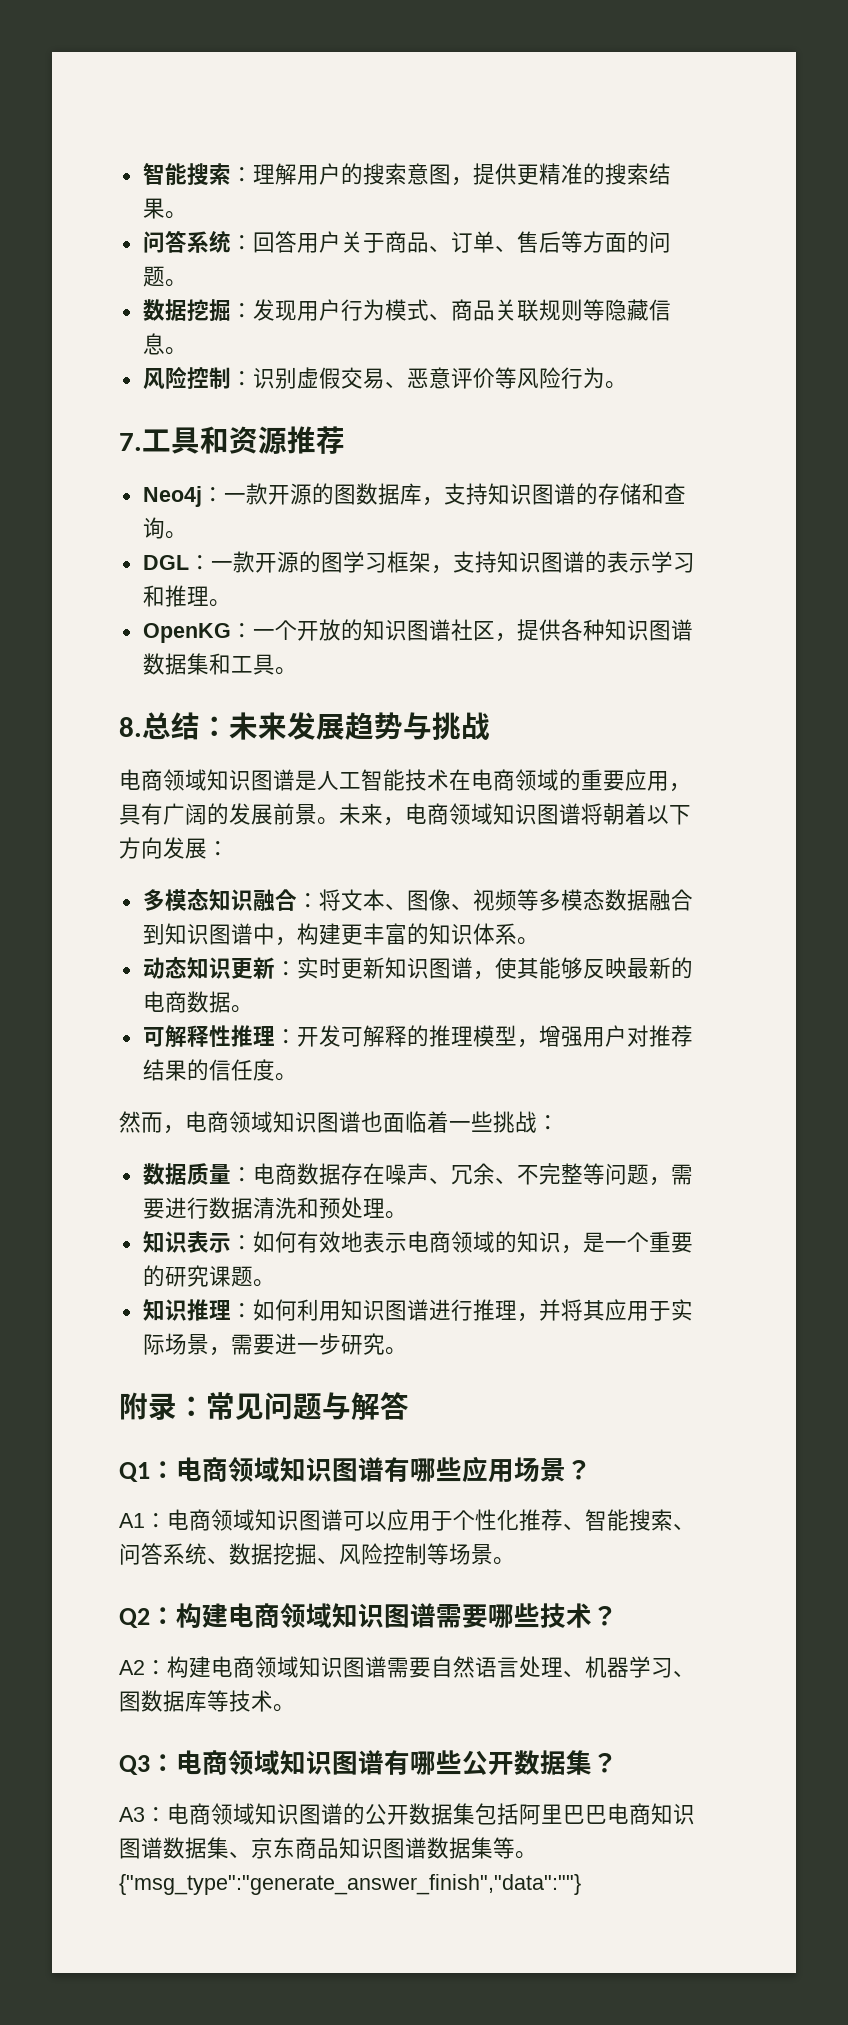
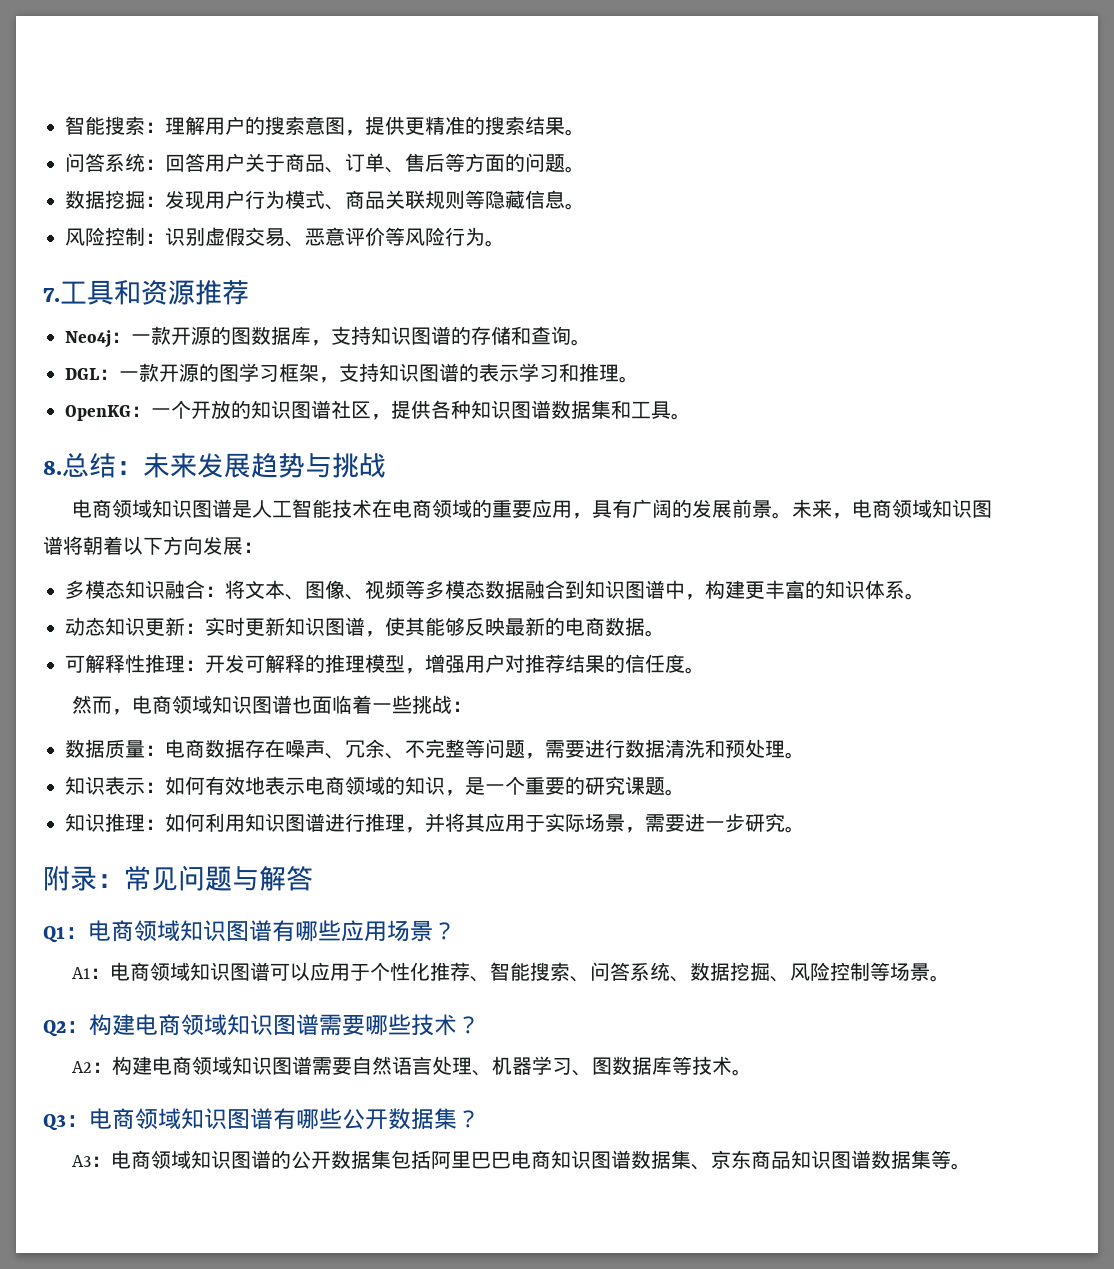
[119,1874,581,1895] {"msg_type":"generate_answer_finish","data":""} -> (972, 1166) none

